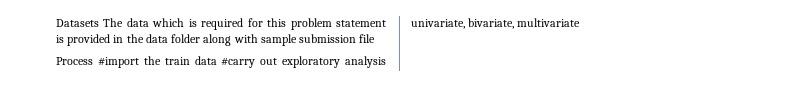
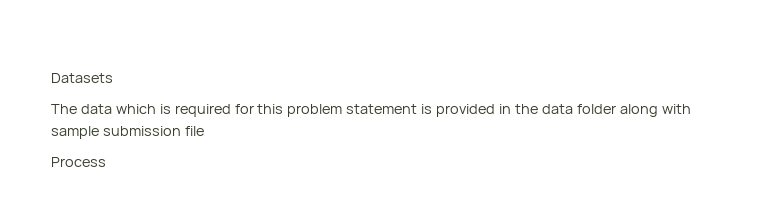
(99, 23) none -> (113, 78) //
[97,56,386,68] [411,18,581,29] #import the train data #carry out exploratory analysis univariate, bivariate, multivariate -> (106, 162) none

